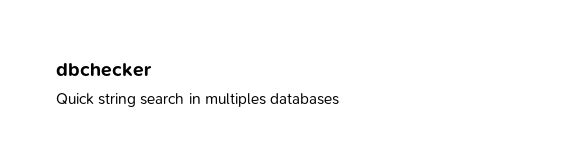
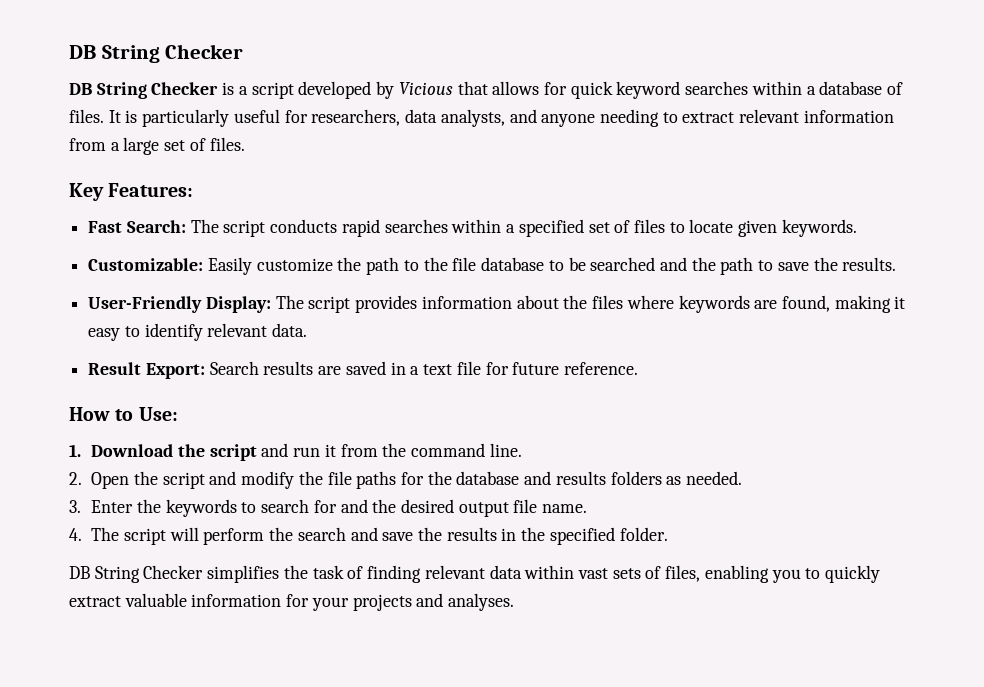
[56,63,152,77] [56,93,339,107] dbchecker // Quick string search in multiples databases -> [69,44,244,63] [69,81,904,99] [69,109,894,127] [69,137,245,155] [69,183,194,201] [88,219,857,237] [88,257,897,275] [88,295,906,313] [88,323,308,341] [88,361,638,379] [69,407,178,421] [69,443,522,461] [69,471,743,489] [69,499,588,517] [69,527,668,545] [69,565,881,583] [69,593,515,611] DB String Checker // DB String Checker is a script developed by Vicious that allows for quick keyword searches within a database of files. It is particularly useful for researchers, data analysts, and anyone needing to extract relevant information from a large set of files. // Key Features: // Fast Search: The script conducts rapid searches within a specified set of files to locate given keywords. // Customizable: Easily customize the path to the file database to be searched and the path to save the results. // User-Friendly Display: The script provides information about the files where keywords are found, making it easy to identify relevant data. // Result Export: Search results are saved in a text file for future reference. // How to Use: // 1. Download the script and run it from the command line. // 2. Open the script and modify the file paths for the database and results folders as needed. // 3. Enter the keywords to search for and the desired output file name. // 4. The script will perform the search and save the results in the specified folder. // DB String Checker simplifies the task of finding relevant data within vast sets of files, enabling you to quickly extract valuable information for your projects and analyses.

